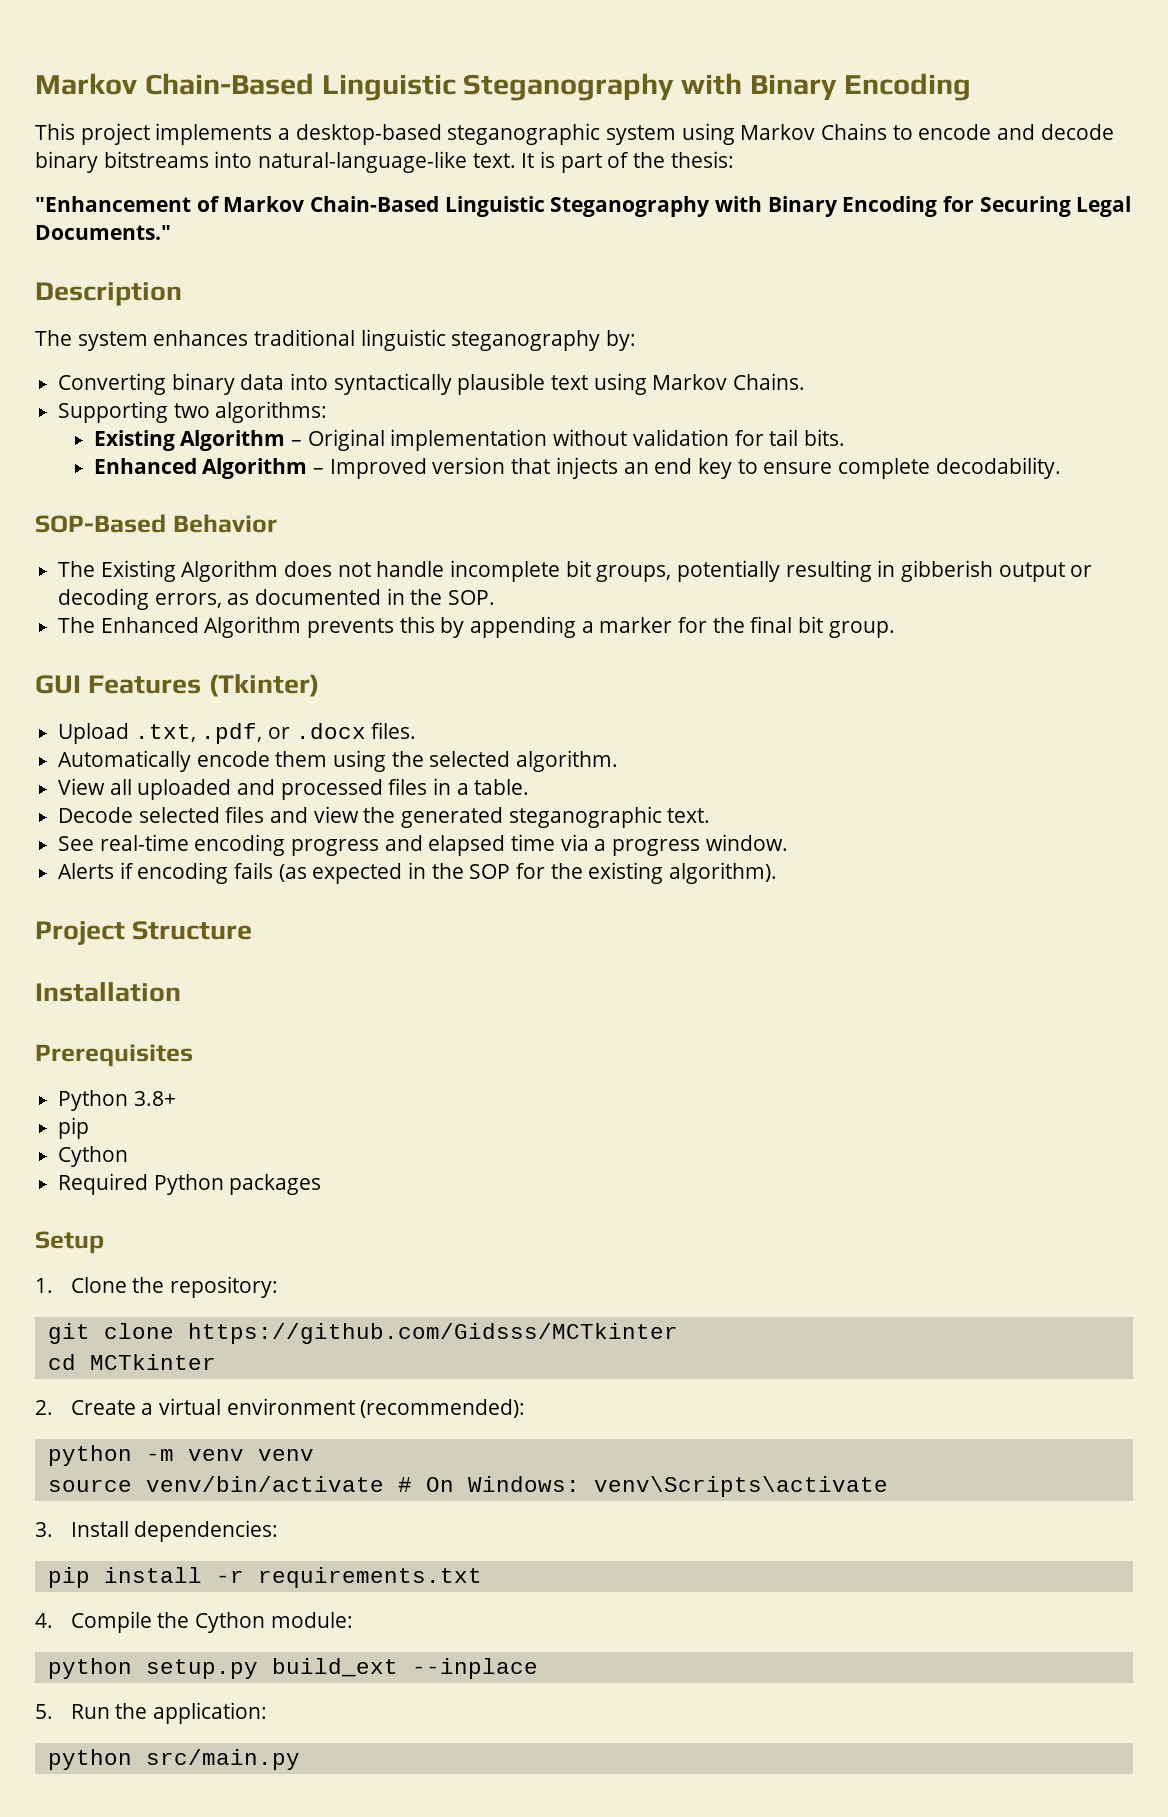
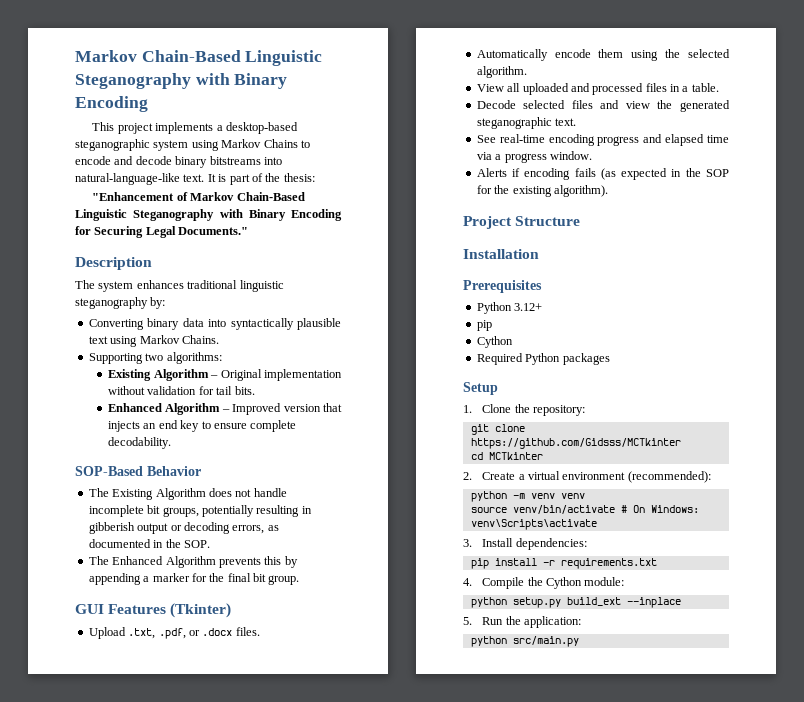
[133,1091,176,1106] 3.8+ -> [514,303,543,311] 3.12+

